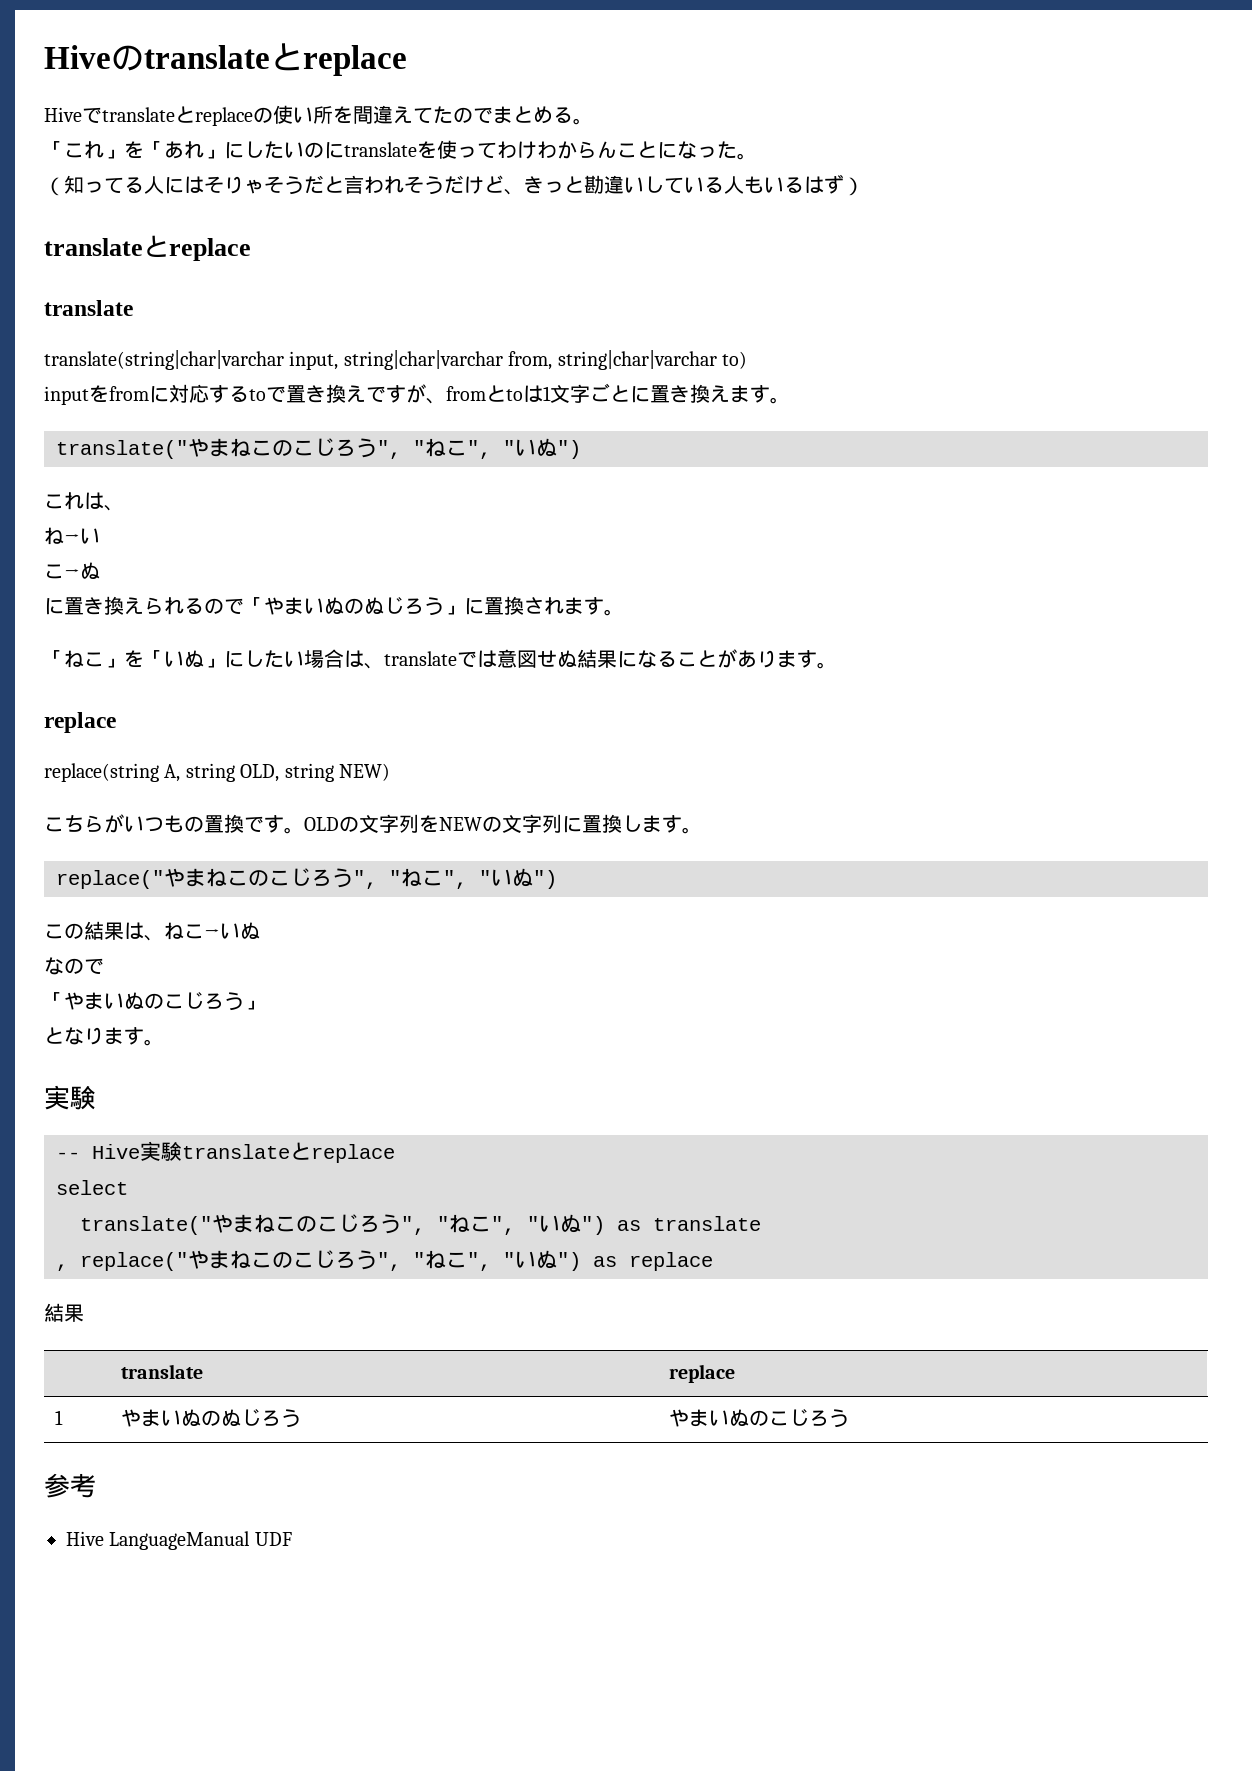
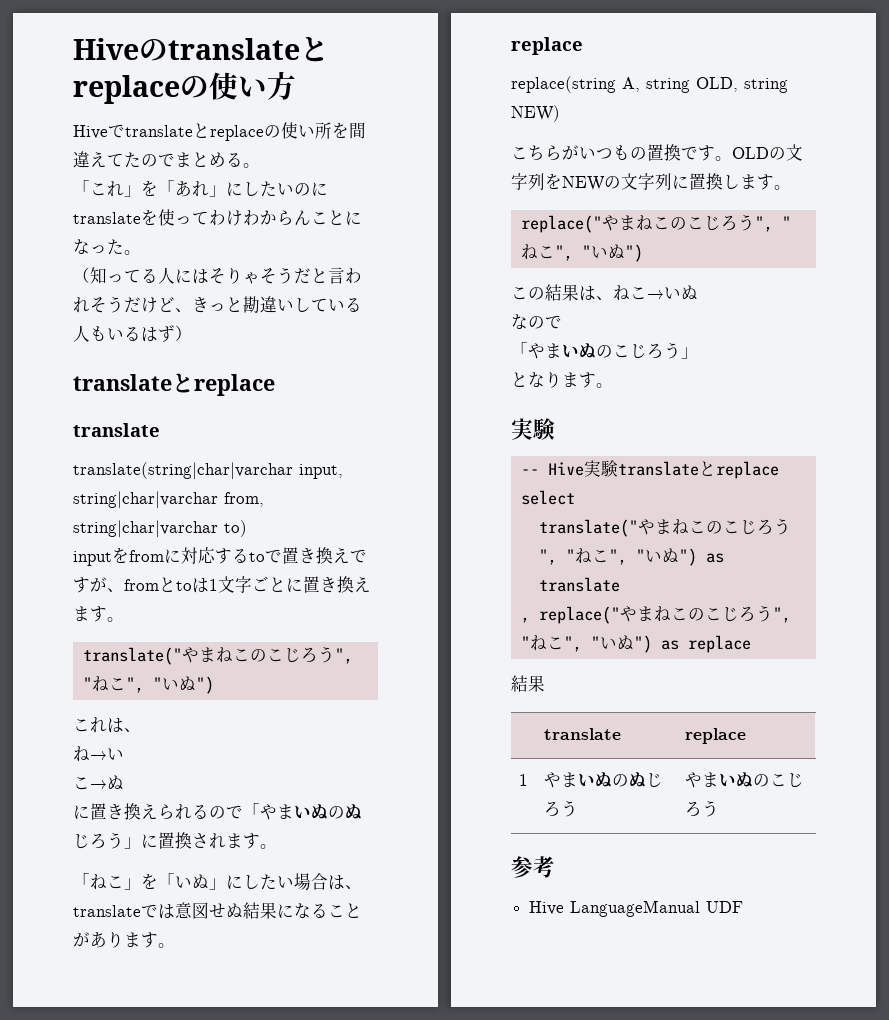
(407, 60) none -> [180,71,296,100] の使い方

